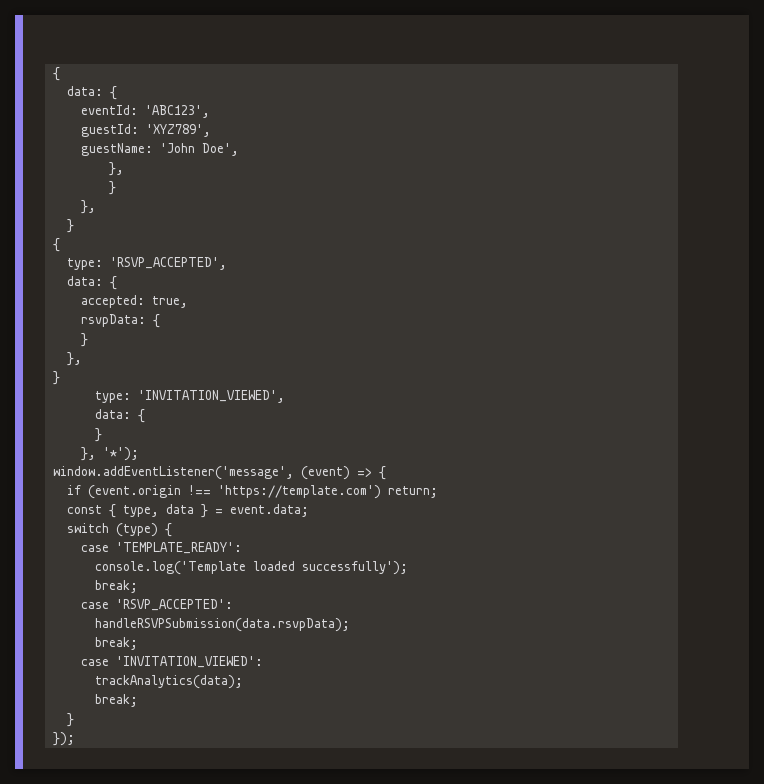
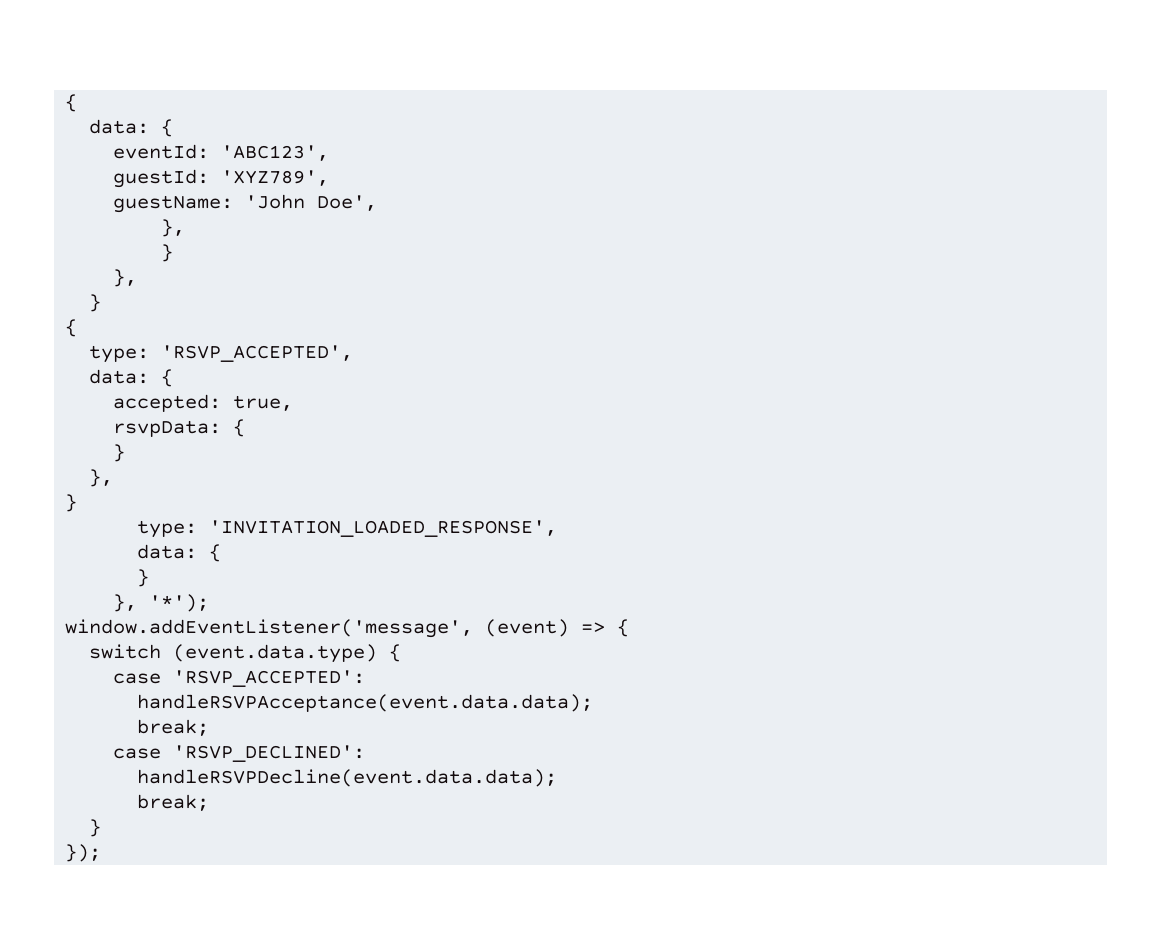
[138,390,286,403] 'INVITATION_VIEWED', -> [209,520,558,537] 'INVITATION_LOADED_RESPONSE',
[67,485,439,499] [67,504,310,518] // if (event.origin !== 'https://template.com') return; // const { type, data } = event.data; -> (630, 628) none
[116,523,159,537] (type) -> [173,644,378,663] (event.data.type)
[116,542,243,554] [95,561,409,575] [95,580,139,593] [81,599,234,611] [95,618,351,632] [95,637,139,650] [81,656,264,668] [95,675,244,689] 'TEMPLATE_READY': // console.log('Template loaded successfully'); // break; // case 'RSVP_ACCEPTED': // handleRSVPSubmission(data.rsvpData); // break; // case 'INVITATION_VIEWED': // trackAnalytics(data); -> [173,670,366,687] [137,694,594,712] [137,719,210,736] [113,745,366,762] [137,769,558,787] 'RSVP_ACCEPTED': // handleRSVPAcceptance(event.data.data); // break; // case 'RSVP_DECLINED': // handleRSVPDecline(event.data.data);

